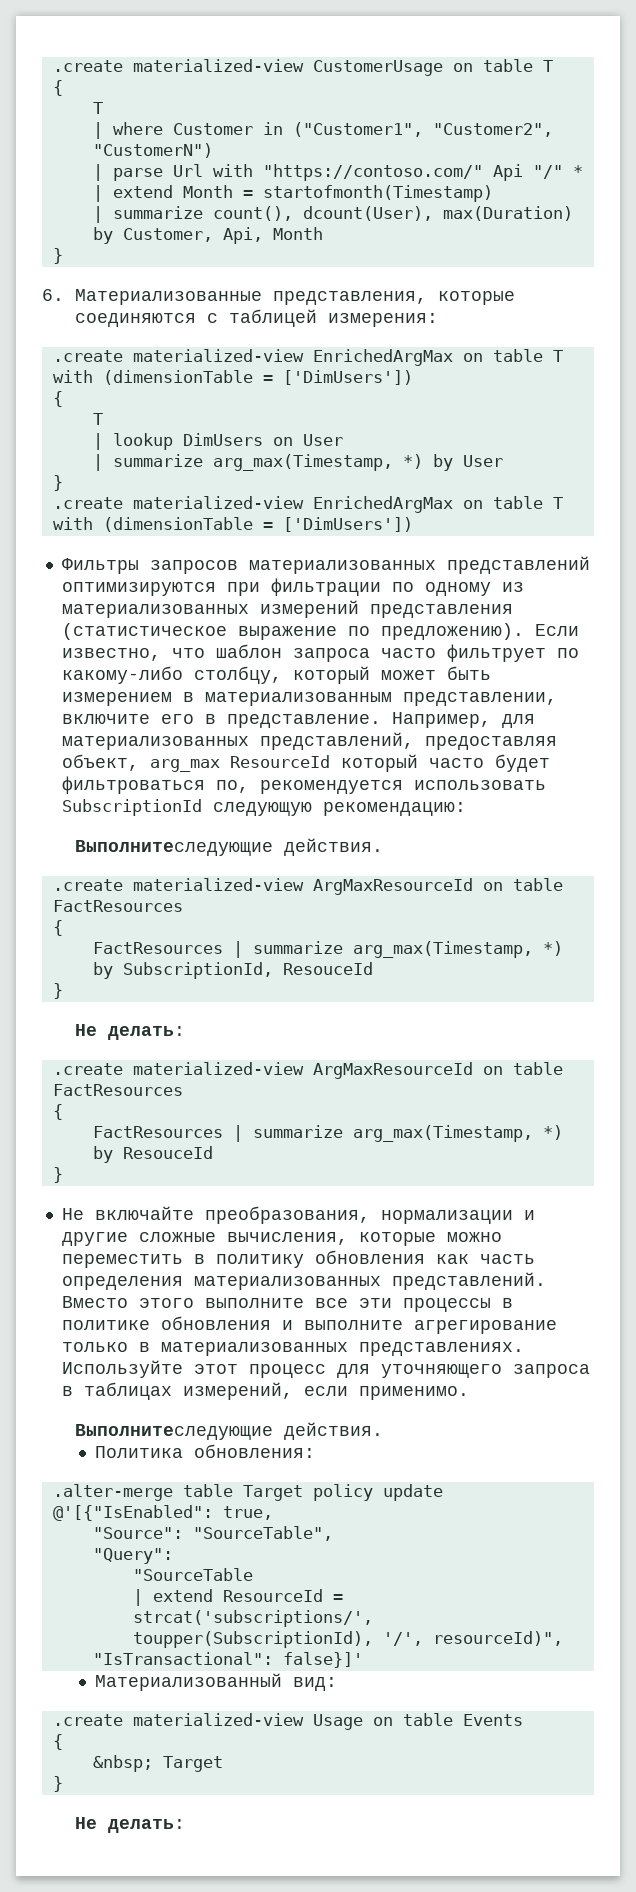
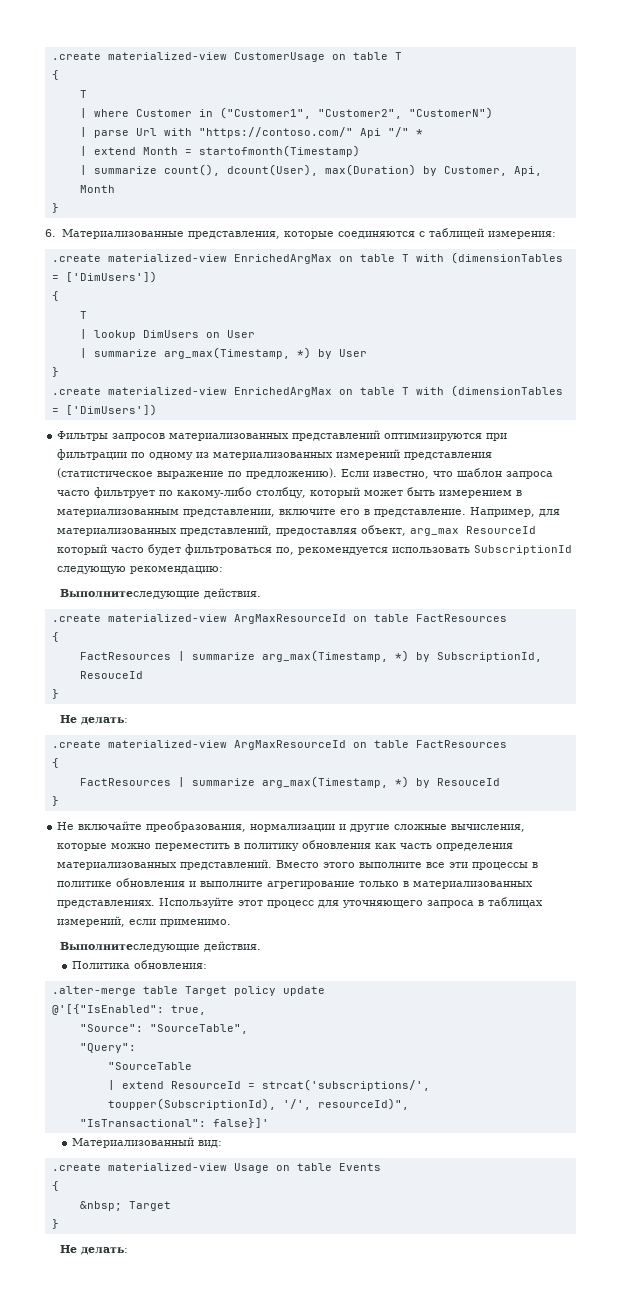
[102,370,253,385] (dimensionTable -> [450,252,563,264] (dimensionTables
[102,517,253,532] (dimensionTable -> [450,385,563,397] (dimensionTables

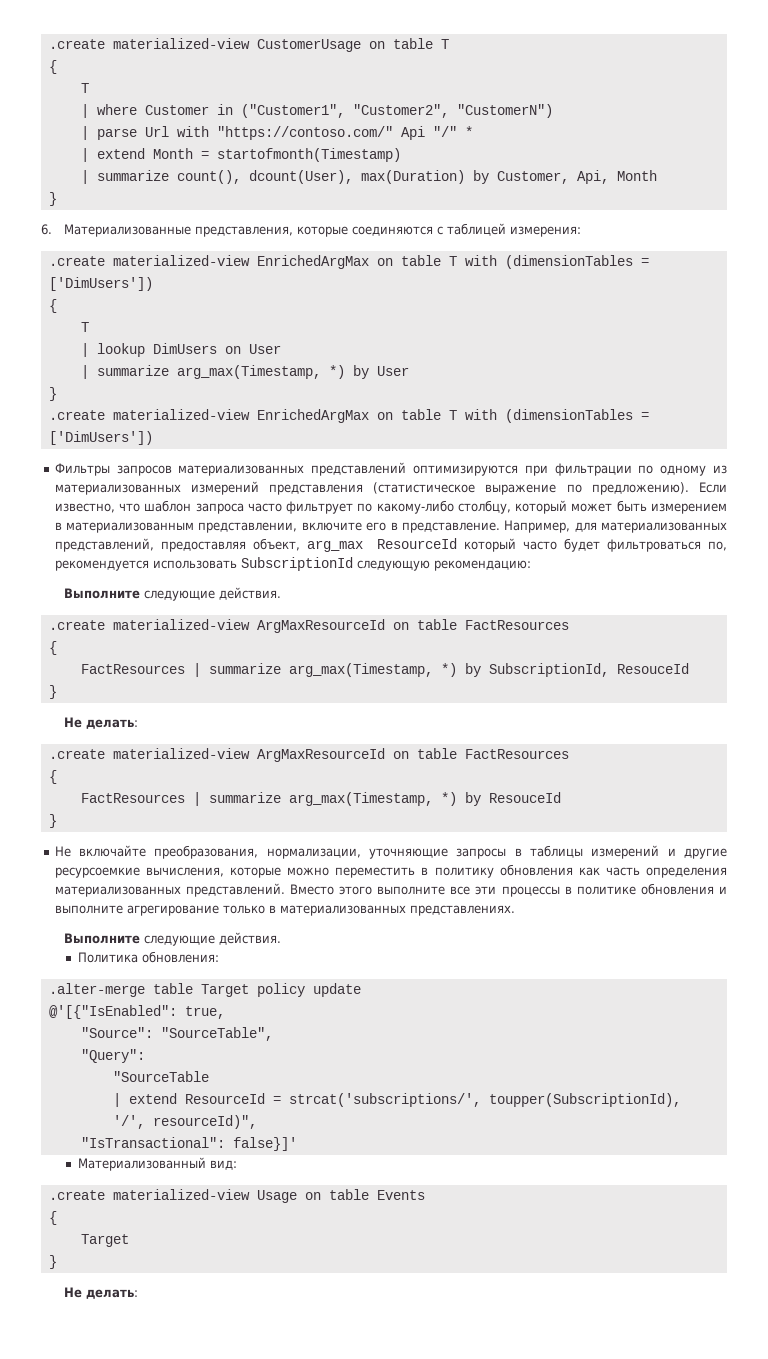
[59,589,200,599] Выполнитеследующие -> [63,588,215,601] Выполните следующие
[250,824,336,832] нормализации -> [266,845,660,859] нормализации, уточняющие запросы в таблицы измерений
[394,824,448,830] сложные -> [54,867,140,878] ресурсоемкие
[159,897,544,908] [57,916,232,927] [59,942,200,952] Используйте этот процесс для уточняющего запроса в таблицах измерений, если применимо. // Выполнитеследующие -> [63,933,215,946] // Выполните следующие
[79,1201,122,1211] &nbsp; -> (57, 1218) none

